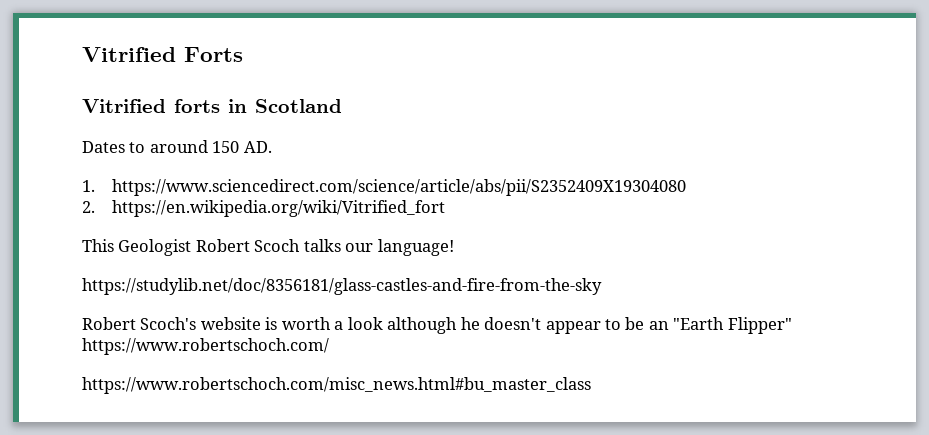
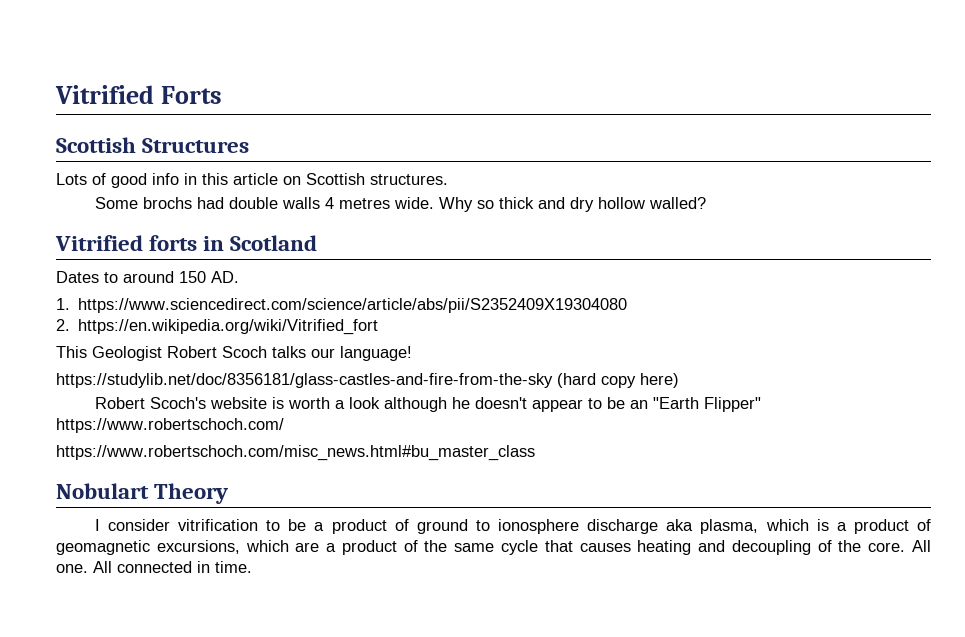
(243, 54) none -> [56,137,250,153] [56,173,448,188] [94,197,706,212] // Scottish Structures // Lots of good info in this article on Scottish structures. // Some brochs had double walls 4 metres wide. Why so thick and dry hollow walled?
(602, 286) none -> [557,373,679,388] (hard copy here)
(591, 385) none -> [56,483,229,504] [94,519,931,534] [56,540,932,555] [56,561,252,573] // Nobulart Theory // I consider vitrification to be a product of ground to ionosphere discharge aka plasma, which is a product of geomagnetic excursions, which are a product of the same cycle that causes heating and decoupling of the core. All one. All connected in time.

